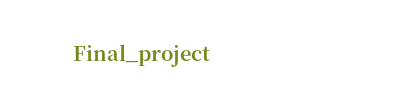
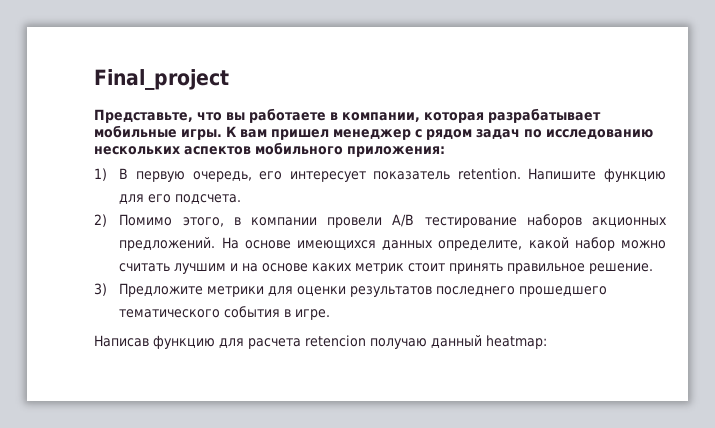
(210, 55) none -> [94,108,601,123] [94,125,653,140] [94,142,445,157] [94,168,666,182] [119,194,242,204] [94,214,667,228] [119,237,666,251] [119,263,654,274] [94,283,608,297] [119,306,331,320] [94,335,547,349] // Представьте, что вы работаете в компании, которая разрабатывает мобильные игры. К вам пришел менеджер с рядом задач по исследованию нескольких аспектов мобильного приложения: // 1) В первую очередь, его интересует показатель retention. Напишите функцию для его подсчета. // 2) Помимо этого, в компании провели A/B тестирование наборов акционных предложений. На основе имеющихся данных определите, какой набор можно считать лучшим и на основе каких метрик стоит принять правильное решение. // 3) Предложите метрики для оценки результатов последнего прошедшего тематического события в игре. // Написав функцию для расчета retencion получаю данный heatmap:

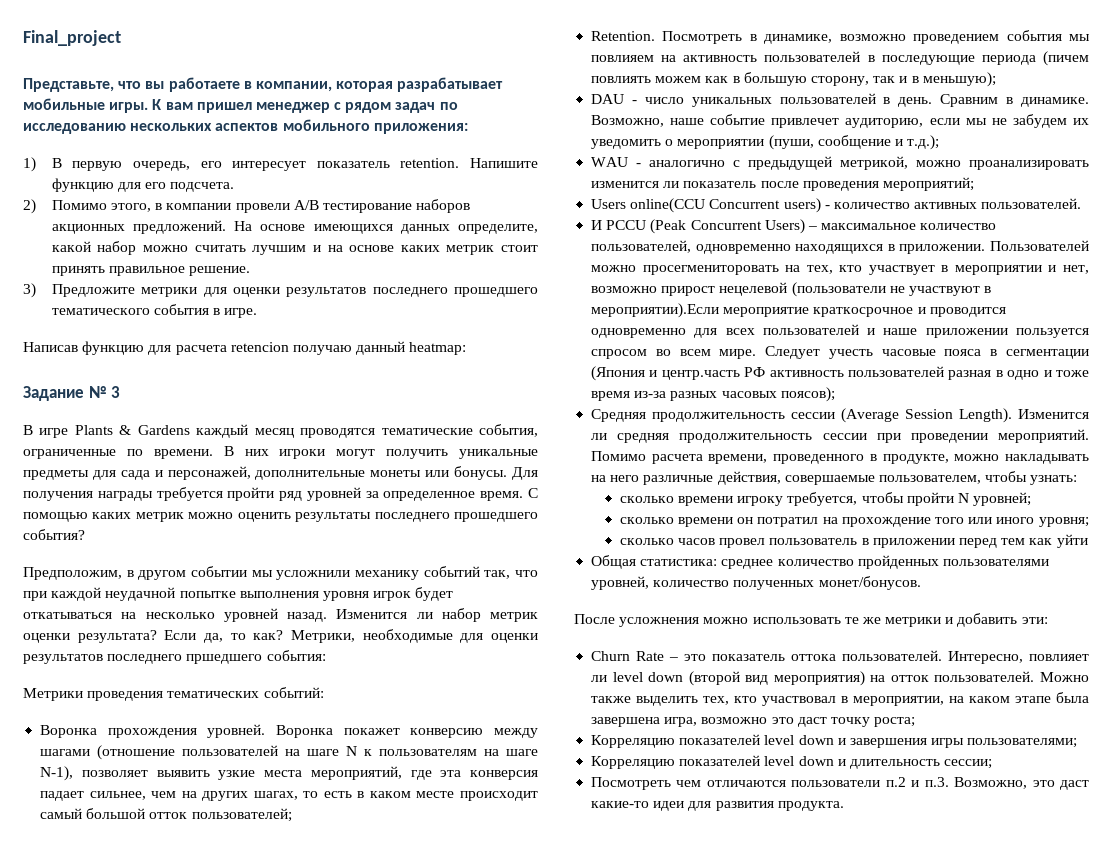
(547, 342) none -> [23,386,121,401] [23,424,538,438] [23,446,538,459] [23,466,539,480] [23,487,538,501] [23,512,538,522] [23,529,85,540] [23,566,538,580] [23,587,454,601] [23,608,538,622] [23,629,538,643] [23,650,326,664] [23,687,324,701] [40,724,538,738] [40,745,539,760] [40,766,538,781] [40,791,539,801] [40,808,292,822] [591,30,1090,44] [591,51,1089,66] [591,72,996,87] [591,93,1089,107] [591,114,1089,128] [591,135,940,150] [591,156,1089,170] [591,177,974,191] [591,198,1082,213] [591,219,997,234] [591,240,1089,254] [591,265,1089,275] [591,282,992,297] [591,303,1006,318] [591,324,1089,338] [591,346,1089,359] [591,366,1089,381] [591,387,835,402] [591,408,1089,423] [591,429,1089,443] [591,451,1089,464] [591,471,1078,485] [619,492,1032,506] [619,517,1089,527] [619,534,1088,548] [591,555,1049,569] [591,576,921,590] [574,613,1048,627] [591,650,1089,664] [591,671,1089,686] [591,692,1089,706] [591,717,916,727] [591,734,1078,748] [591,755,993,769] [591,777,1089,790] [591,801,844,811] // Задание № 3 // В игре Plants & Gardens каждый месяц проводятся тематические события, ограниченные по времени. В них игроки могут получить уникальные предметы для сада и персонажей, дополнительные монеты или бонусы. Для получения награды требуется пройти ряд уровней за определенное время. С помощью каких метрик можно оценить результаты последнего прошедшего события? // Предположим, в другом событии мы усложнили механику событий так, что при каждой неудачной попытке выполнения уровня игрок будет откатываться на несколько уровней назад. Изменится ли набор метрик оценки результата? Если да, то как? Метрики, необходимые для оценки результатов последнего пршедшего события: // Метрики проведения тематических событий: // Воронка прохождения уровней. Воронка покажет конверсию между шагами (отношение пользователей на шаге N к пользователям на шаге N-1), позволяет выявить узкие места мероприятий, где эта конверсия падает сильнее, чем на других шагах, то есть в каком месте происходит самый большой отток пользователей; // Retention. Посмотреть в динамике, возможно проведением события мы повлияем на активность пользователей в последующие периода (пичем повлиять можем как в большую сторону, так и в меньшую); // DAU - число уникальных пользователей в день. Сравним в динамике. Возможно, наше событие привлечет аудиторию, если мы не забудем их уведомить о мероприятии (пуши, сообщение и т.д.); // WAU - аналогично с предыдущей метрикой, можно проанализировать изменится ли показатель после проведения мероприятий; // Users online(CCU Concurrent users) - количество активных пользователей. // И PCCU (Peak Concurrent Users) – максимальное количество пользователей, одновременно находящихся в приложении. Пользователей можно просегмениторовать на тех, кто участвует в мероприятии и нет, возможно прирост нецелевой (пользователи не участвуют в мероприятии).Если мероприятие краткосрочное и проводится одновременно для всех пользователей и наше приложении пользуется спросом во всем мире. Следует учесть часовые пояса в сегментации (Япония и центр.часть РФ активность пользователей разная в одно и тоже время из-за разных часовых поясов); // Средняя продолжительность сессии (Average Session Length). Изменится ли средняя продолжительность сессии при проведении мероприятий. Помимо расчета времени, проведенного в продукте, можно накладывать на него различные действия, совершаемые пользователем, чтобы узнать: // сколько времени игроку требуется, чтобы пройти N уровней; // сколько времени он потратил на прохождение того или иного уровня; // сколько часов провел пользователь в приложении перед тем как уйти // Общая статистика: среднее количество пройденных пользователями уровней, количество полученных монет/бонусов. // После усложнения можно использовать те же метрики и добавить эти: // Churn Rate – это показатель оттока пользователей. Интересно, повлияет ли level down (второй вид мероприятия) на отток пользователей. Можно также выделить тех, кто участвовал в мероприятии, на каком этапе была завершена игра, возможно это даст точку роста; // Корреляцию показателей level down и завершения игры пользователями; // Корреляцию показателей level down и длительность сессии; // Посмотреть чем отличаются пользователи п.2 и п.3. Возможно, это даст какие-то идеи для развития продукта.

